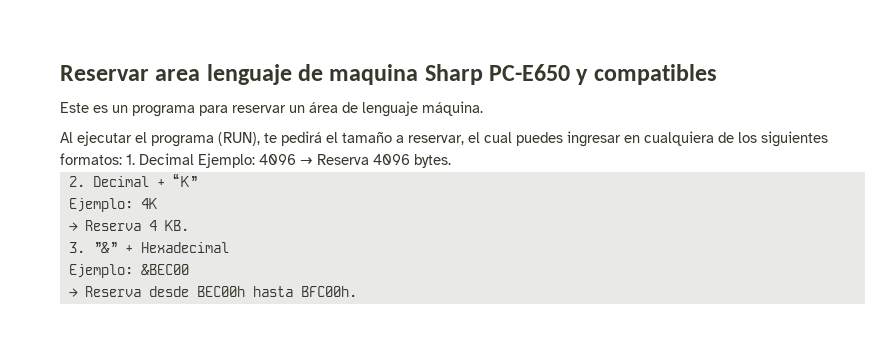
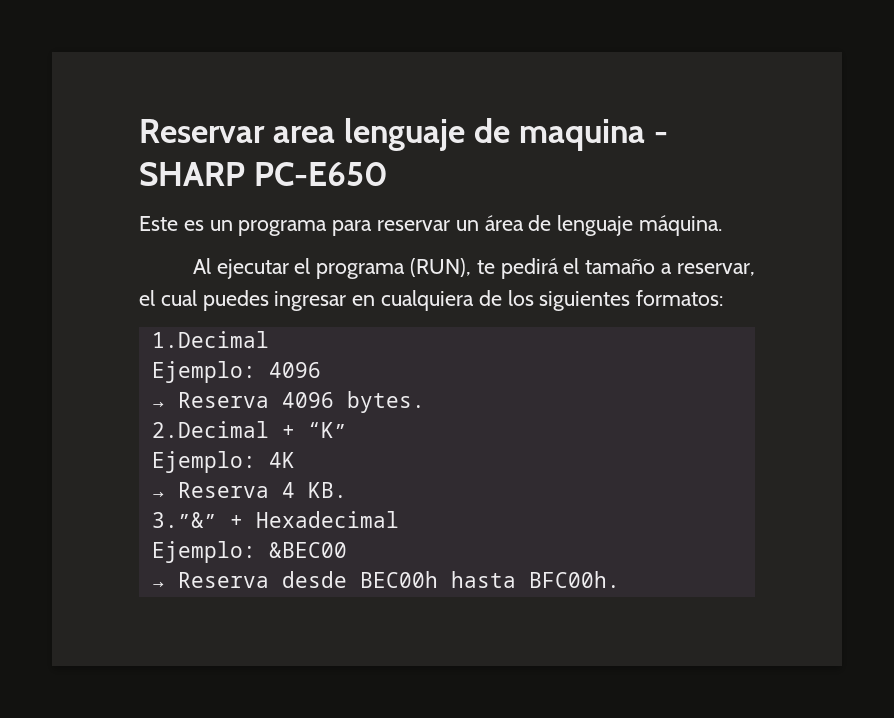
[424,64,483,85] Sharp -> [654,132,669,143] [139,162,245,186] - SHARP
[576,64,717,85] y compatibles -> (389, 174) none
[126,153,194,165] 1. Decimal -> [151,331,269,348] // 1.Decimal //
(296, 159) none -> (321, 370) //
[68,176,149,187] 2. Decimal -> [151,421,269,438] 2.Decimal
[68,242,117,253] 3. ”&” -> [151,512,217,528] 3.”&”

